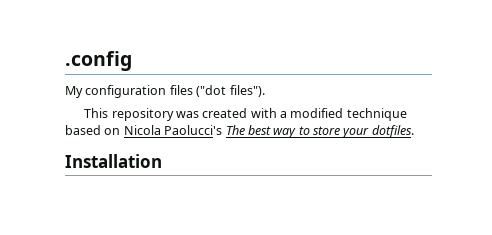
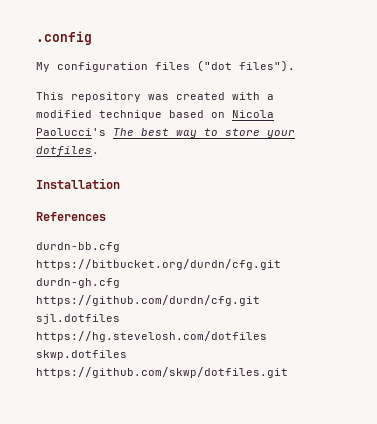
(162, 161) none -> [36,212,106,221] [36,242,120,252] [36,259,281,270] [36,278,120,288] [36,295,260,306] [36,314,120,324] [36,331,267,342] [36,350,127,360] [36,367,288,378] // References // durdn-bb.cfg https://bitbucket.org/durdn/cfg.git durdn-gh.cfg https://github.com/durdn/cfg.git sjl.dotfiles https://hg.stevelosh.com/dotfiles skwp.dotfiles https://github.com/skwp/dotfiles.git

